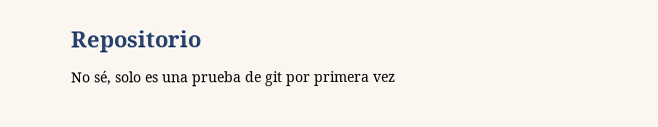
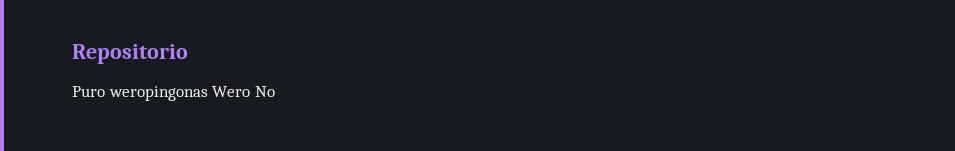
[71,70,396,87] No sé, solo es una prueba de git por primera vez -> [72,86,275,101] Puro weropingonas Wero No

